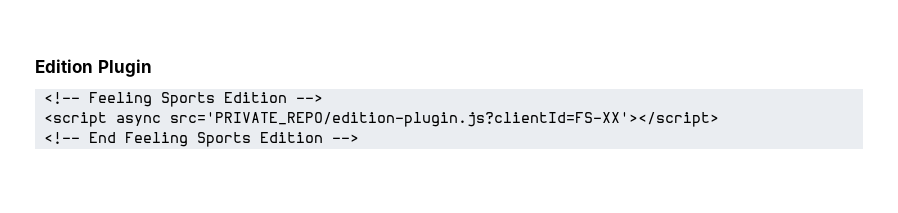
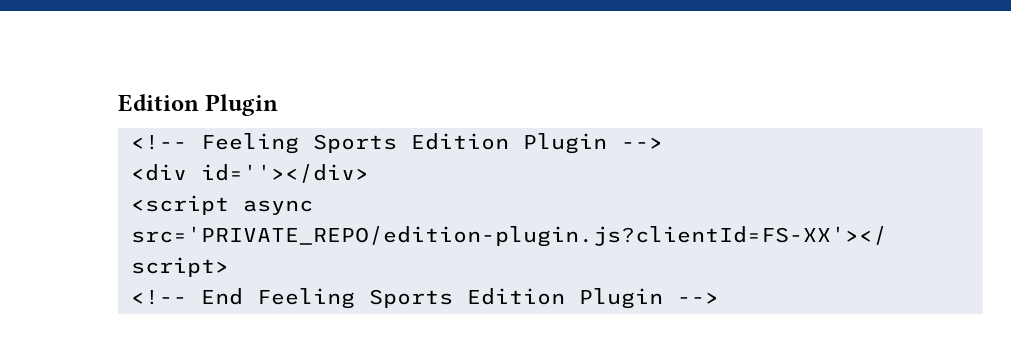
[296,94,323,103] --> -> [522,133,663,154] [130,164,369,183] Plugin --> // <div id=''></div>
(323, 137) none -> [578,288,663,309] Plugin

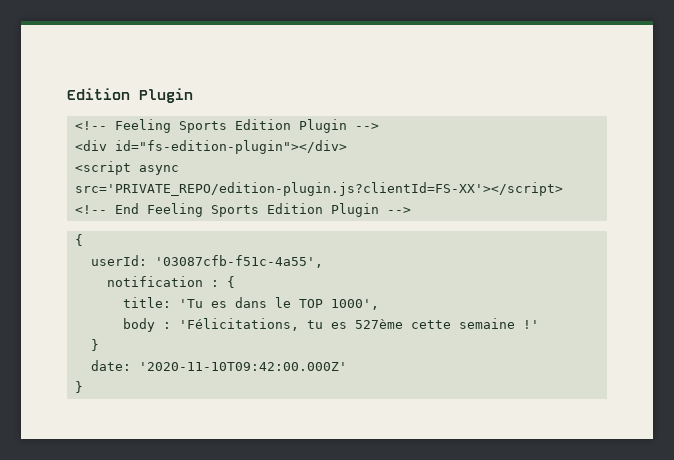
[200,164,369,183] id=''></div> -> [115,140,348,154] id="fs-edition-plugin"></div>
(719, 298) none -> [75,234,84,246] [91,255,324,268] [107,276,236,288] [123,297,380,310] [123,318,540,332] [91,339,100,351] [91,360,348,371] [75,381,84,393] // { // userId: '03087cfb-f51c-4a55', // notification : { // title: 'Tu es dans le TOP 1000', // body : 'Félicitations, tu es 527ème cette semaine !' // } // date: '2020-11-10T09:42:00.000Z' // }

